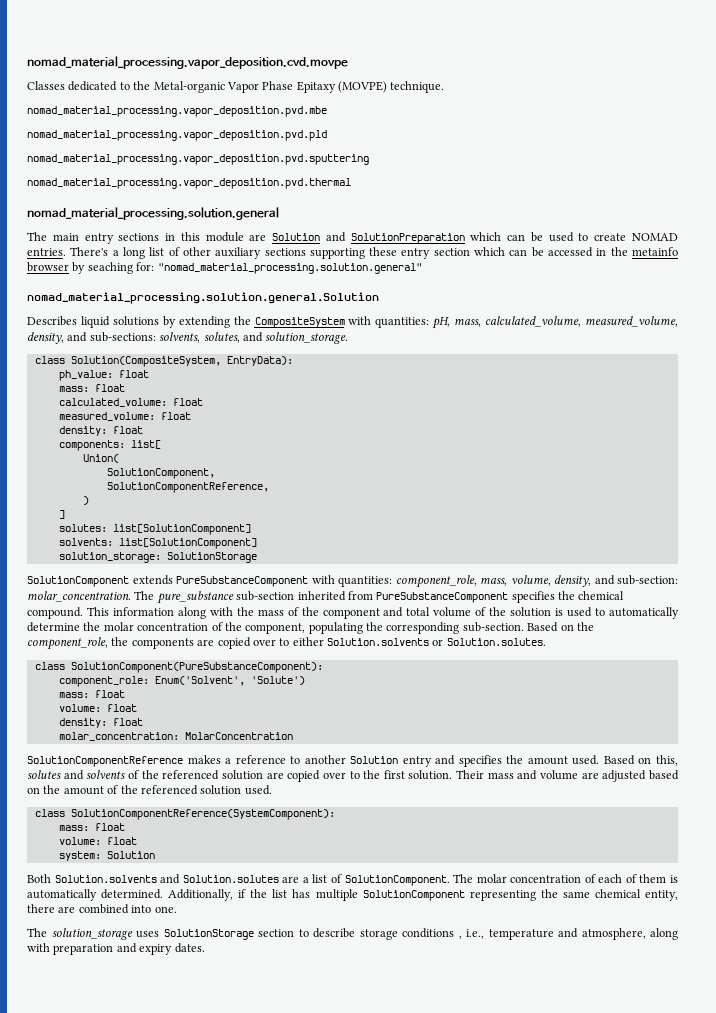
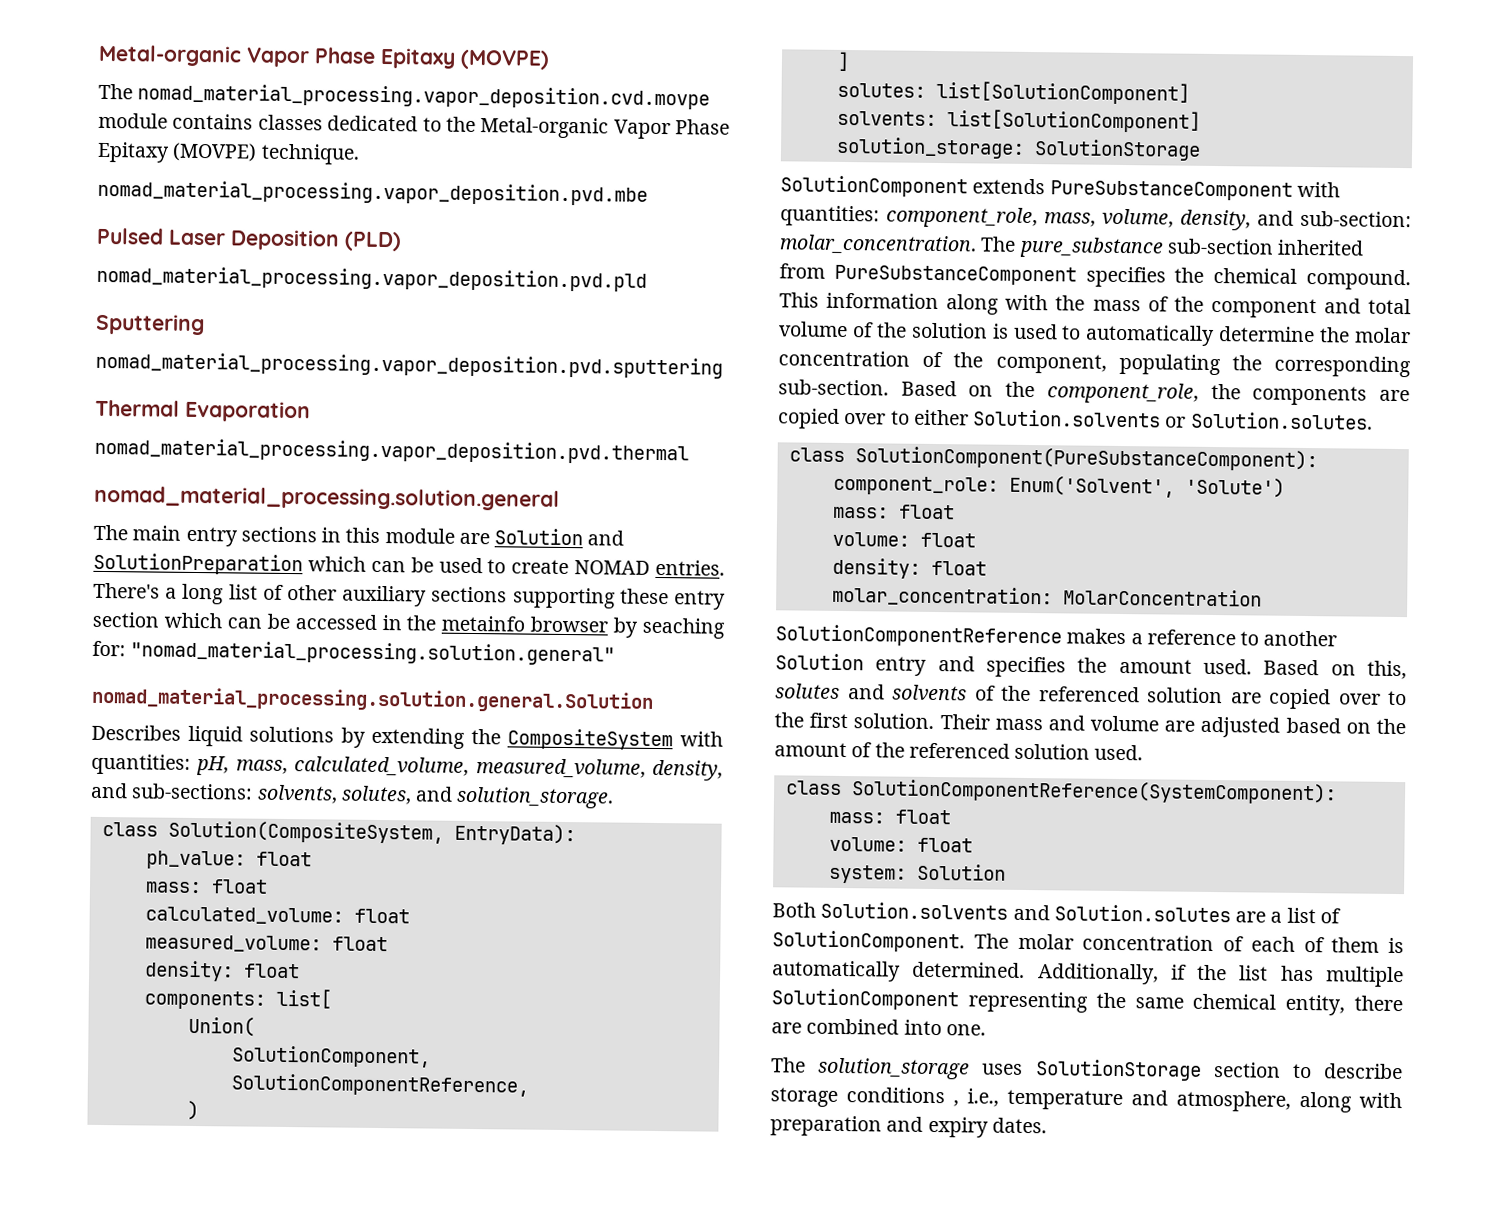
[27,56,348,69] [27,81,65,90] nomad_material_processing.vapor_deposition.cvd.movpe // Classes -> [98,44,550,70] [98,83,711,110] [98,112,323,131] Metal-organic Vapor Phase Epitaxy (MOVPE) // The nomad_material_processing.vapor_deposition.cvd.movpe module contains classes
(327, 111) none -> [96,227,402,252] // Pulsed Laser Deposition (PLD)
(327, 135) none -> [95,313,205,336] // Sputtering
(369, 159) none -> [95,399,311,423] // Thermal Evaporation

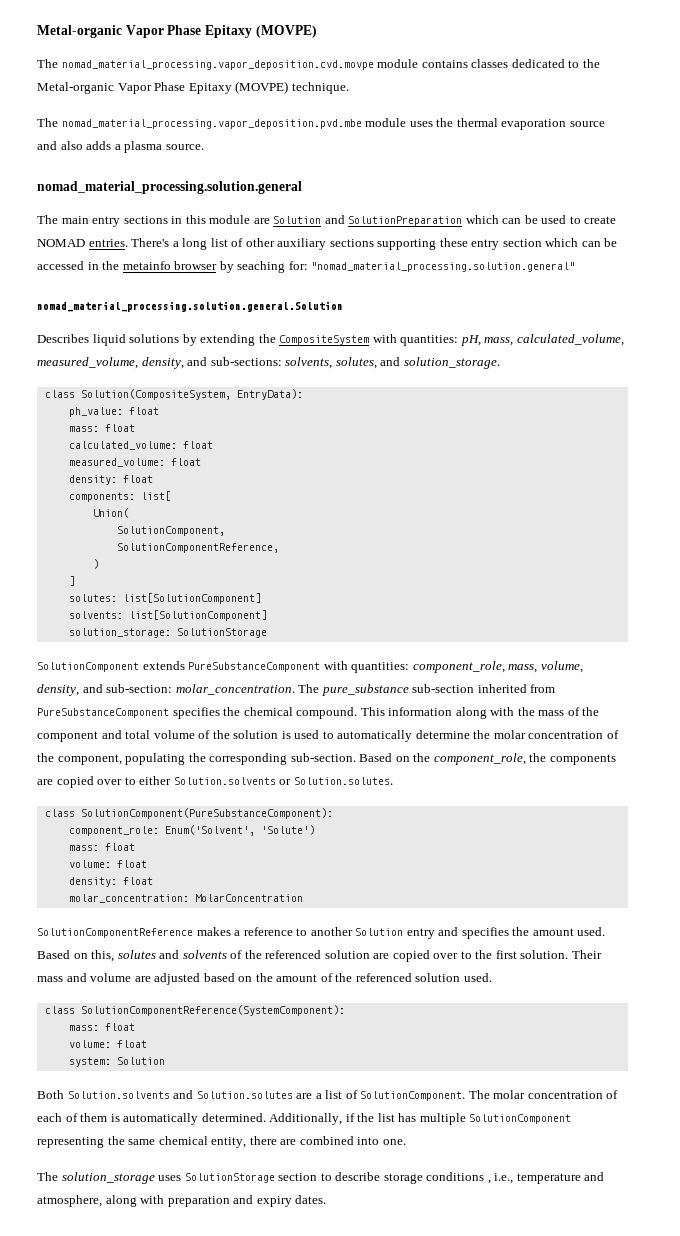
(360, 154) none -> [37,118,58,127] The
[96,227,402,252] [96,265,647,292] [95,313,205,336] [95,351,723,379] [95,399,311,423] [94,437,689,465] // Pulsed Laser Deposition (PLD) // nomad_material_processing.vapor_deposition.pvd.pld // Sputtering // nomad_material_processing.vapor_deposition.pvd.sputtering // Thermal Evaporation // nomad_material_processing.vapor_deposition.pvd.thermal -> [365,118,605,130] [37,141,204,153] module uses the thermal evaporation source and also adds a plasma source.

